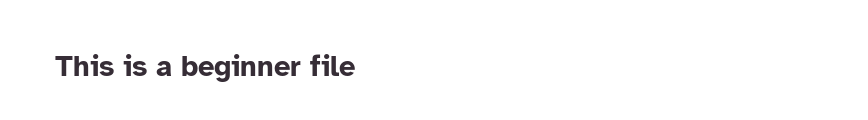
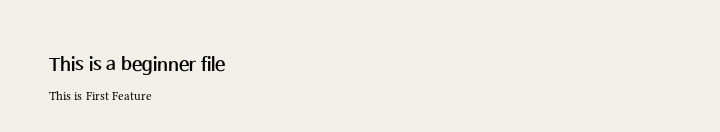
(355, 65) none -> [49,91,153,101] // This is First Feature

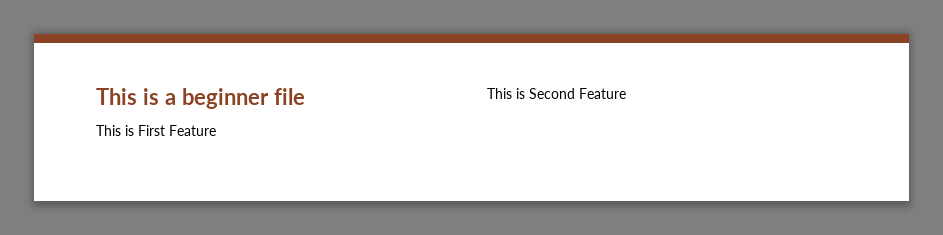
(153, 96) none -> [487,88,626,99] // This is Second Feature

